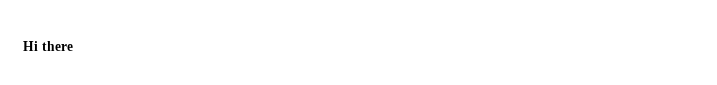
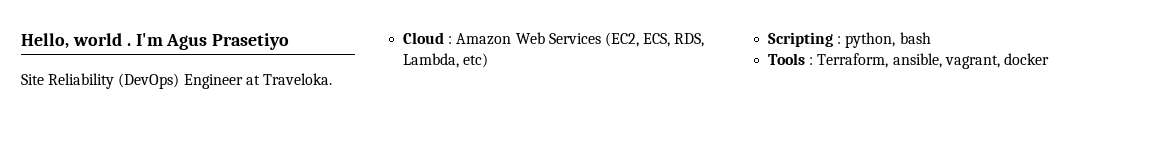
[23,41,73,51] Hi there -> [21,33,290,50] [21,73,332,89] [403,32,705,47] [403,53,489,68] [768,32,931,48] [768,53,1049,69] Hello, world . I'm Agus Prasetiyo // Site Reliability (DevOps) Engineer at Traveloka. // Cloud : Amazon Web Services (EC2, ECS, RDS, Lambda, etc) // Scripting : python, bash // Tools : Terraform, ansible, vagrant, docker

